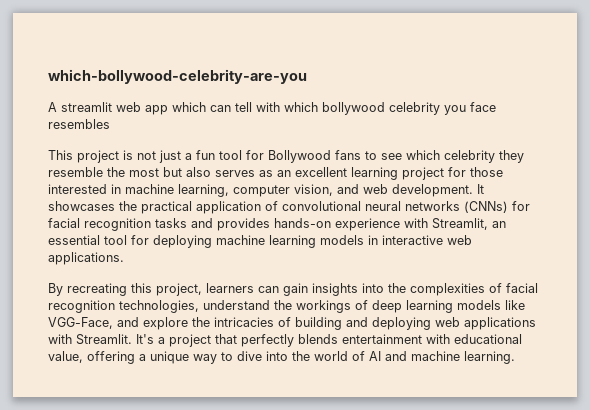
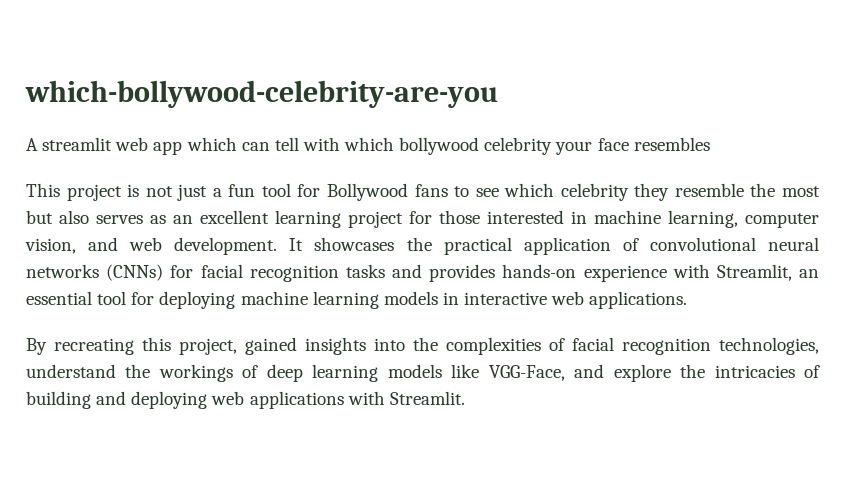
[444,105,466,115] you -> [555,141,593,155] your
[206,283,308,296] learners can gain -> [245,337,297,355] gained
[136,334,522,347] [48,351,515,364] It's a project that perfectly blends entertainment with educational value, offering a unique way to dive into the world of AI and machine learning. -> (465, 398) none

